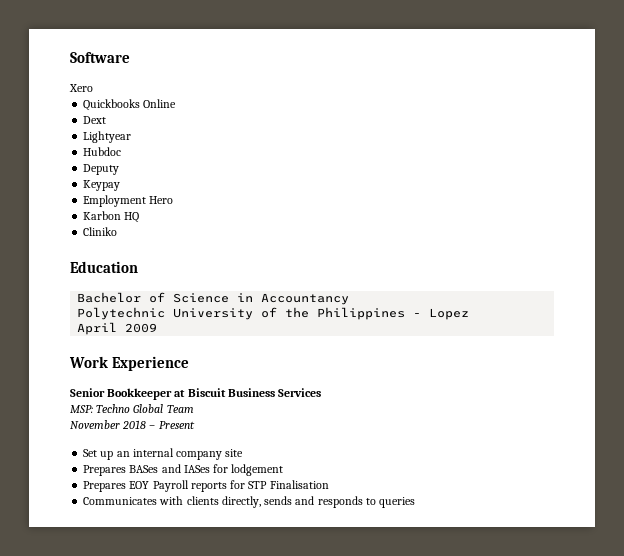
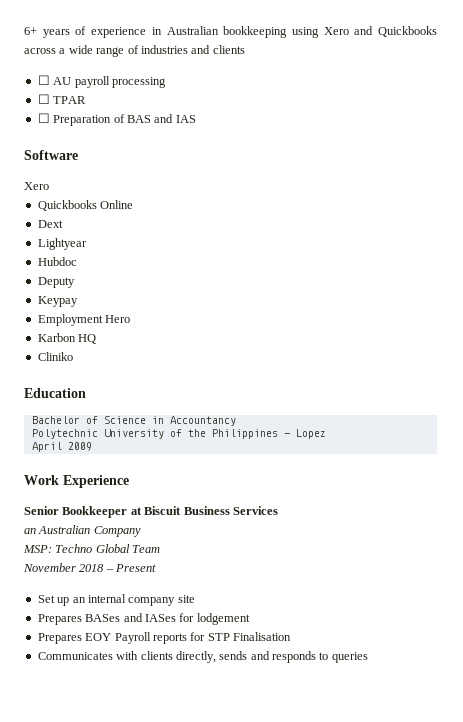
(70, 57) none -> [24,26,437,38] [24,45,245,57] [37,75,166,88] [37,94,87,104] [37,113,196,126] 6+ years of experience in Australian bookkeeping using Xero and Quickbooks across a wide range of industries and clients // ☐ AU payroll processing // ☐ TPAR // ☐ Preparation of BAS and IAS //
(322, 392) none -> [24,525,141,537] // an Australian Company

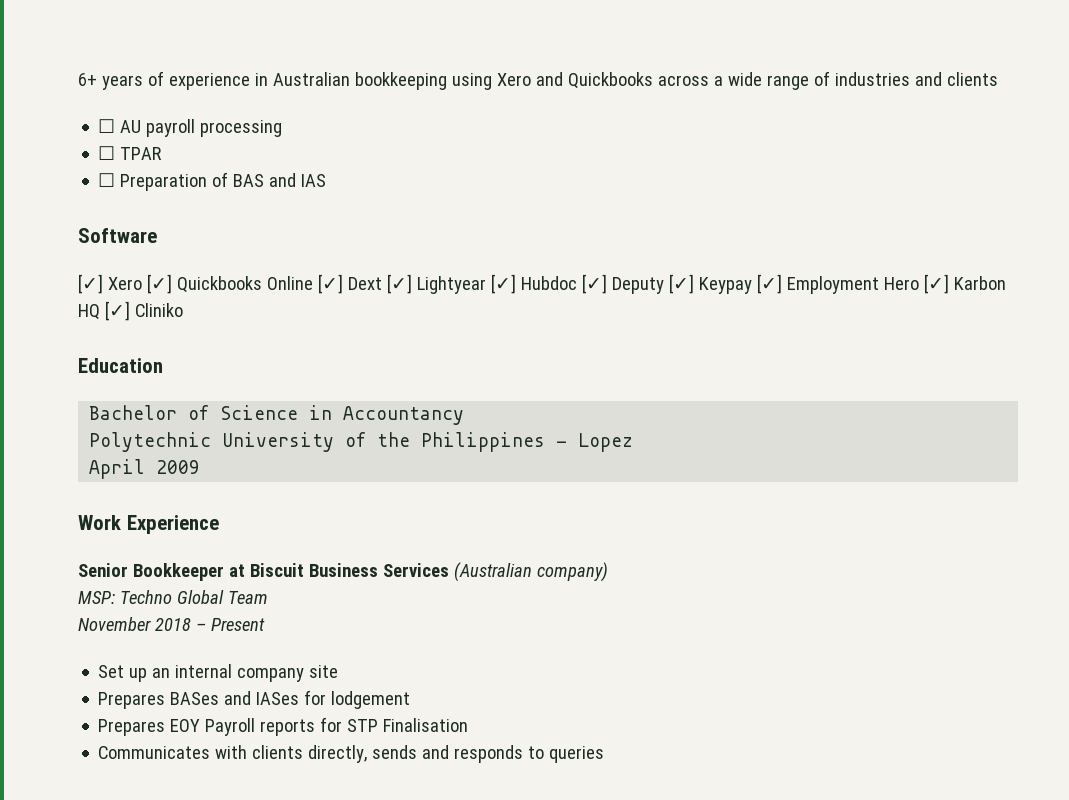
[24,182,49,190] Xero // -> [78,274,172,294] [✓] Xero [✓]
(134, 204) // -> [317,274,343,294] [✓]
(63, 224) // -> [386,274,412,294] [✓]
(87, 244) // -> [490,274,516,294] [✓]
(77, 261) // -> [581,274,607,294] [✓]
(75, 282) // -> [668,274,694,294] [✓]
(78, 301) // -> [756,274,782,294] [✓]
(131, 319) // -> [923,274,949,294] [✓]
(97, 339) // -> [104,301,130,321] [✓]
[24,525,141,537] // an Australian Company -> [453,562,608,582] (Australian company)

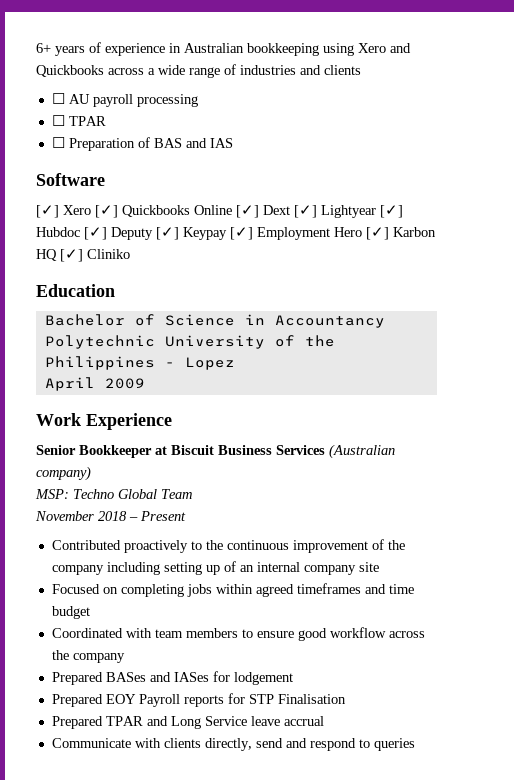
[98,664,339,682] [98,692,166,709] Set up an internal company site // Prepares -> [51,539,405,553] [51,561,379,575] [51,583,414,597] [51,606,90,619] [51,627,425,641] [51,650,125,663] [51,672,103,685] Contributed proactively to the continuous improvement of the company including setting up of an internal company site // Focused on completing jobs within agreed timeframes and time budget // Coordinated with team members to ensure good workflow across the company // Prepared
[98,719,166,736] Prepares -> [51,694,103,707] Prepared
[98,745,524,763] Communicates with clients directly, sends and responds -> [51,716,324,729] [51,738,356,751] Prepared TPAR and Long Service leave accrual // Communicate with clients directly, send and respond

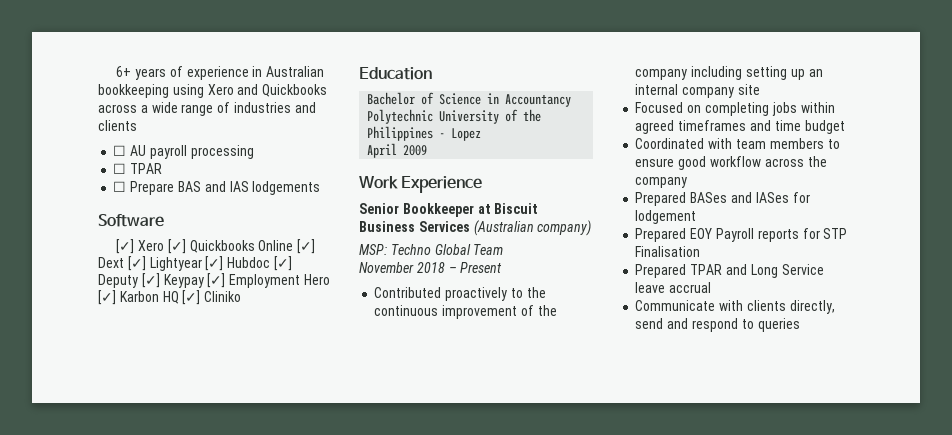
[68,137,150,151] Preparation of -> [130,181,175,195] Prepare
(233, 143) none -> [252,181,321,195] lodgements
[223,561,236,572] of -> (805, 74) none

